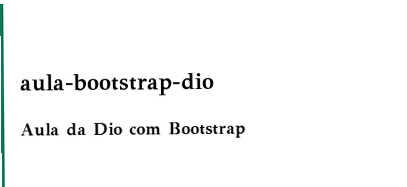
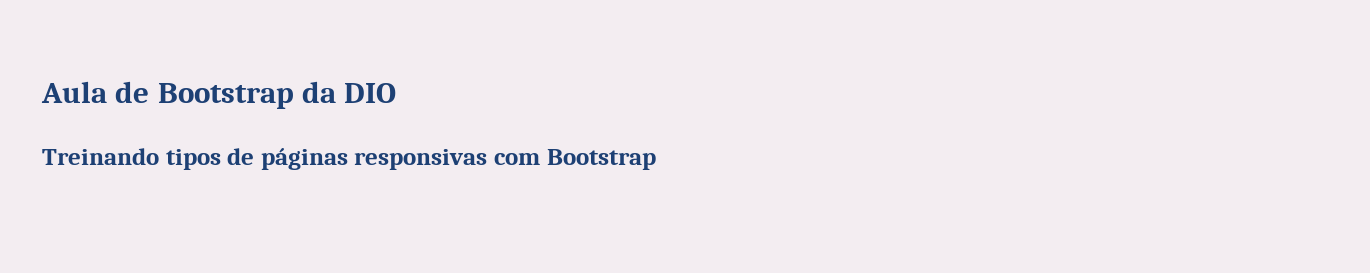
[19,72,215,97] [20,122,123,137] aula-bootstrap-dio // Aula da Dio -> [41,81,397,109] [42,148,488,170] Aula de Bootstrap da DIO // Treinando tipos de páginas responsivas

